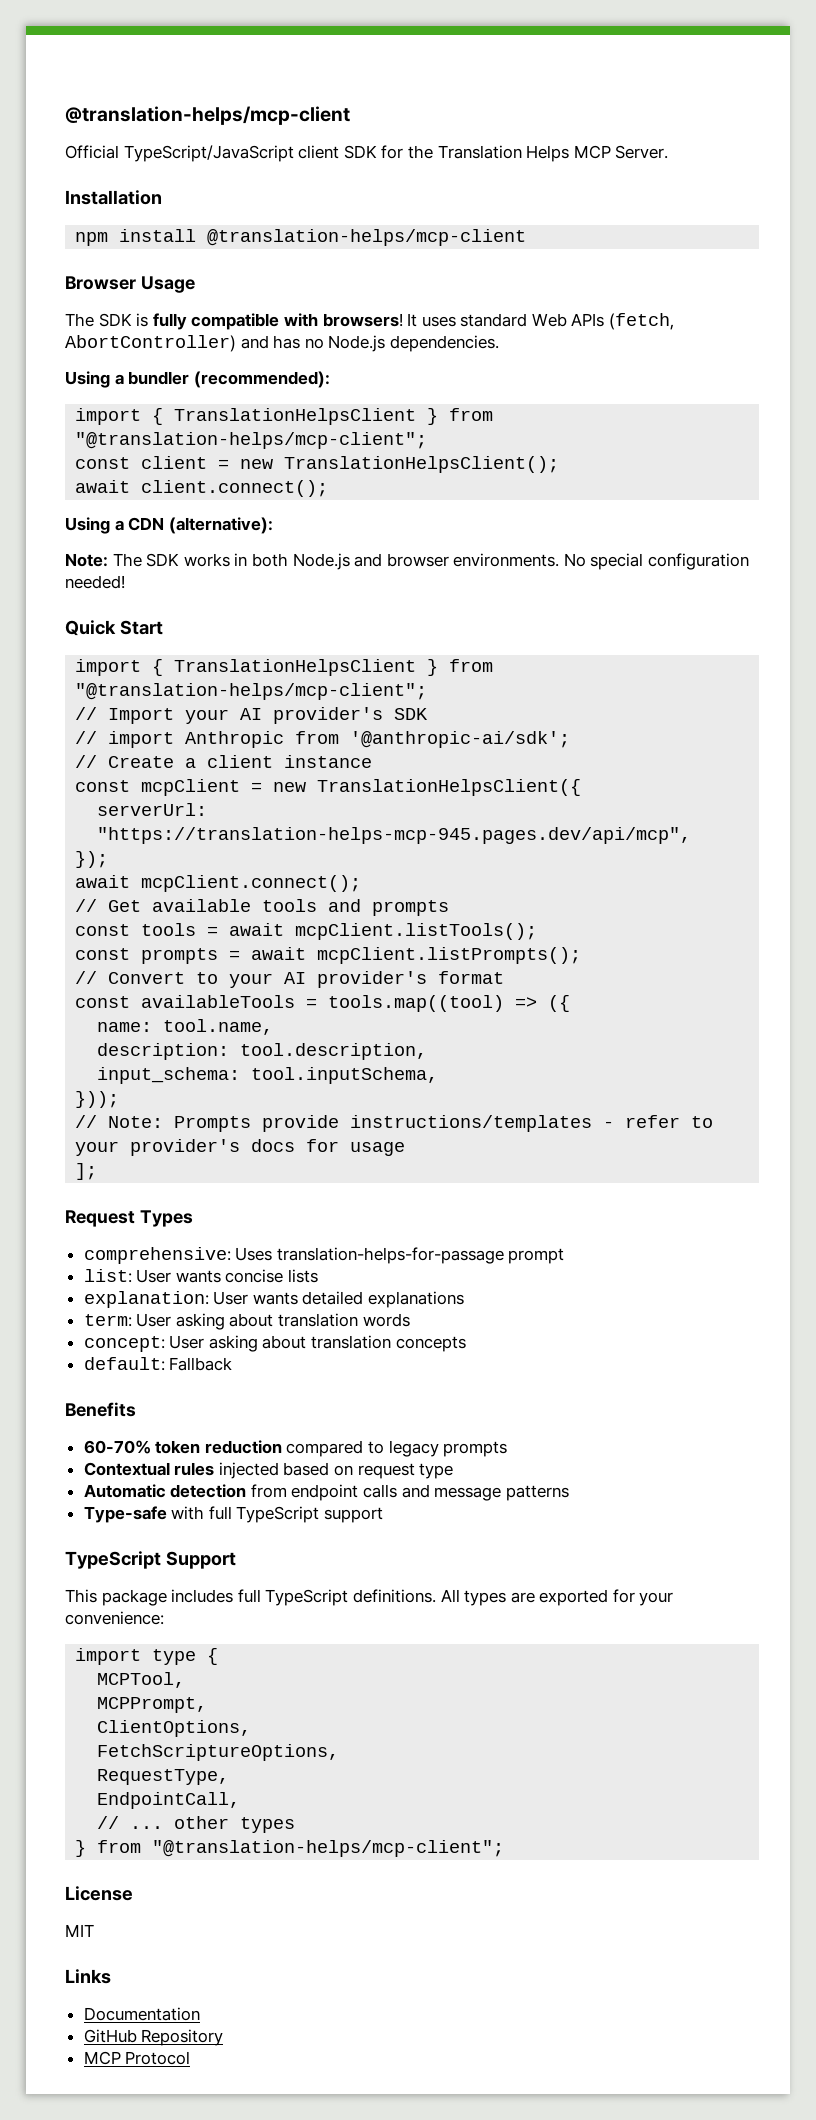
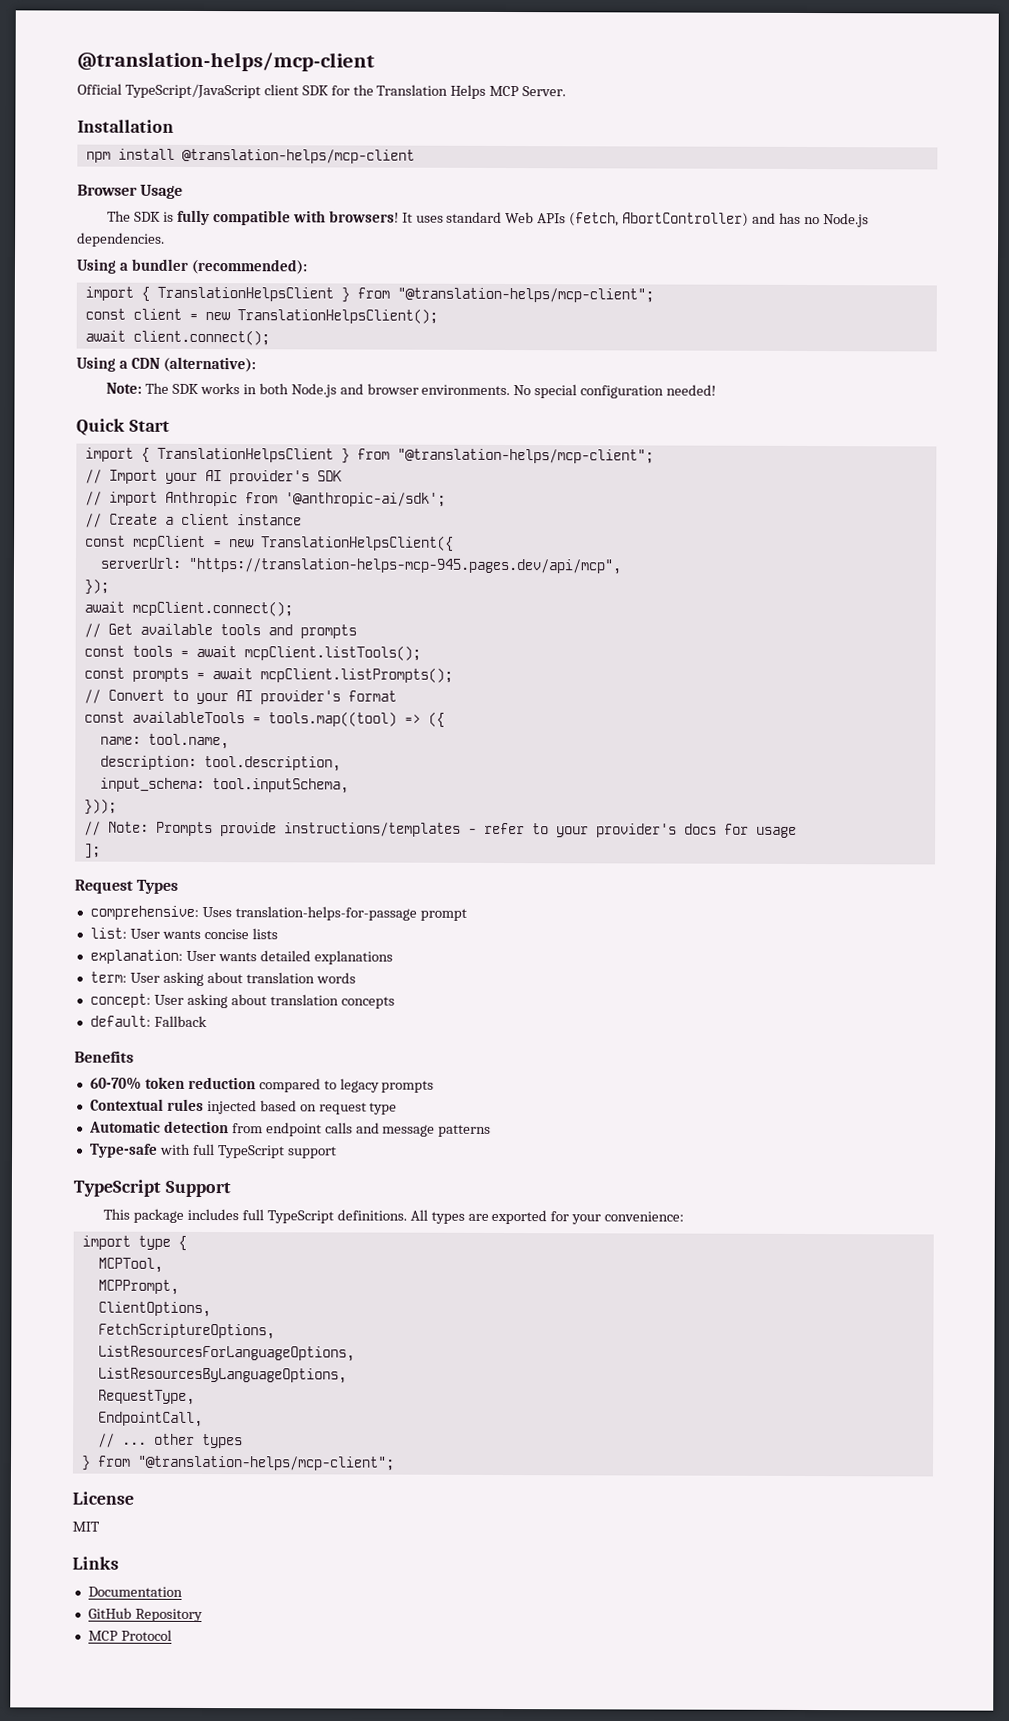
(340, 1752) none -> [97,1345,355,1362] [97,1367,347,1384] // ListResourcesForLanguageOptions, // ListResourcesByLanguageOptions,

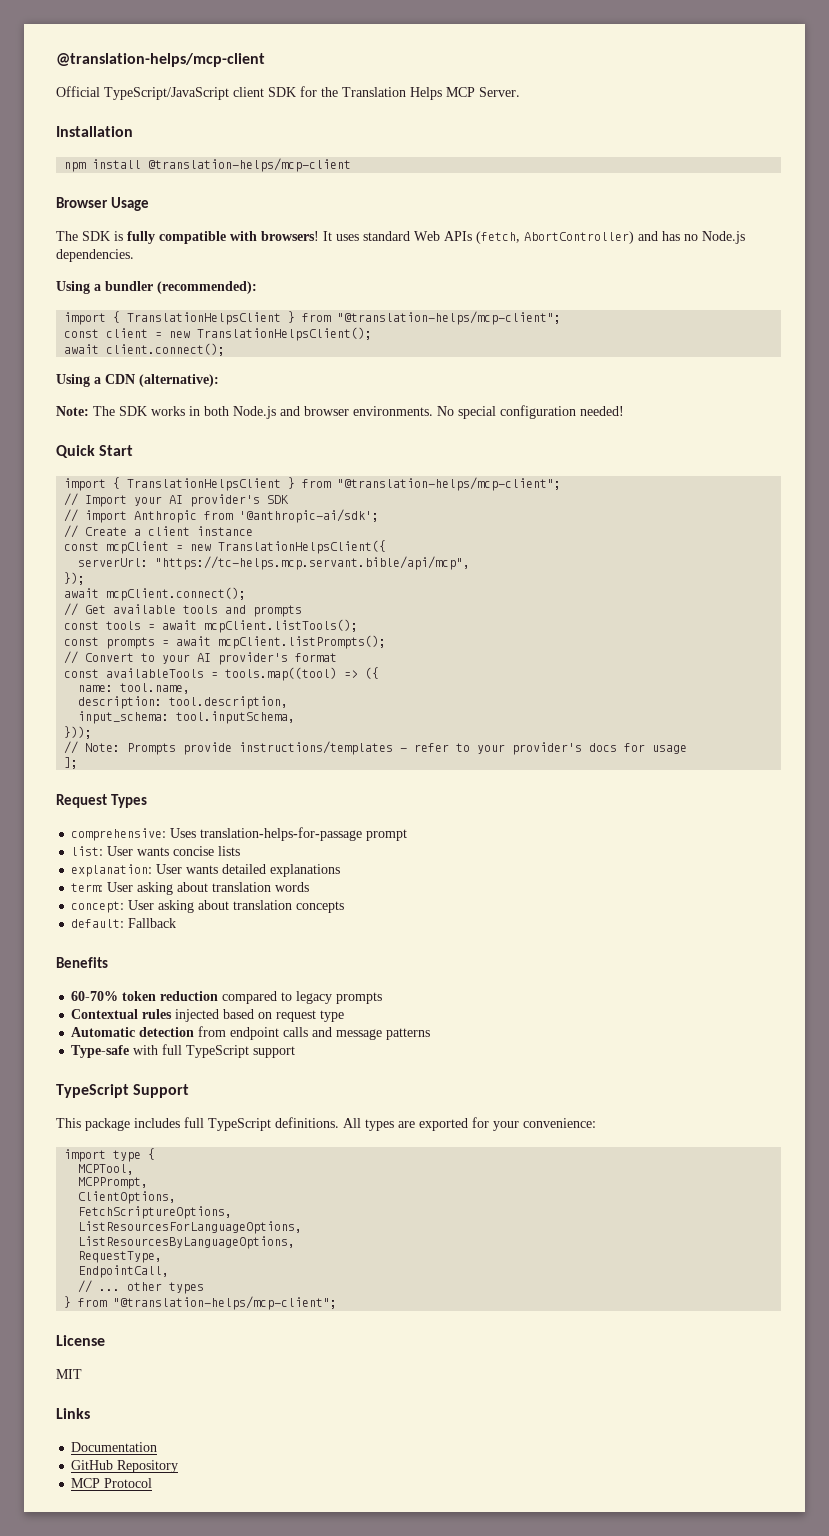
[187,557,621,575] "https://translation-helps-mcp-945.pages.dev/api/mcp", -> [155,556,471,570] "https://tc-helps.mcp.servant.bible/api/mcp",

